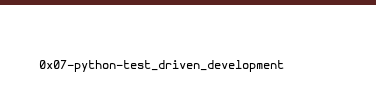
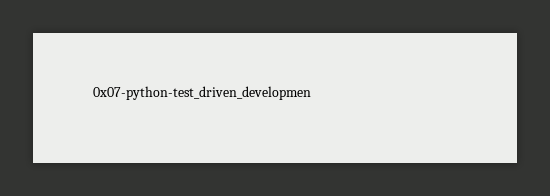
[39,60,284,72] 0x07-python-test_driven_development -> [93,86,311,100] 0x07-python-test_driven_developmen

